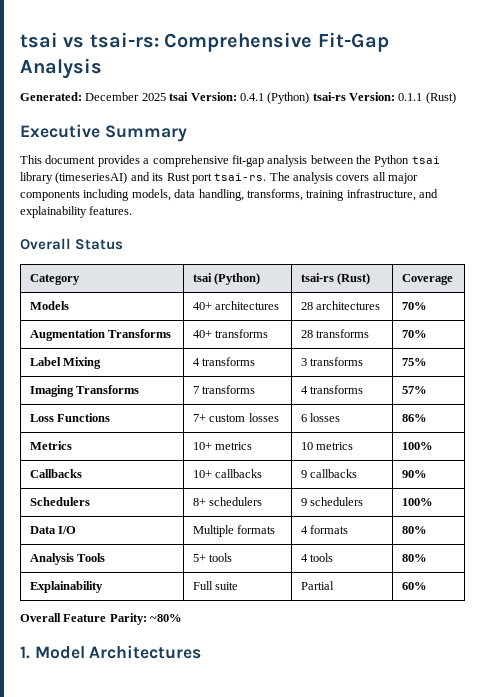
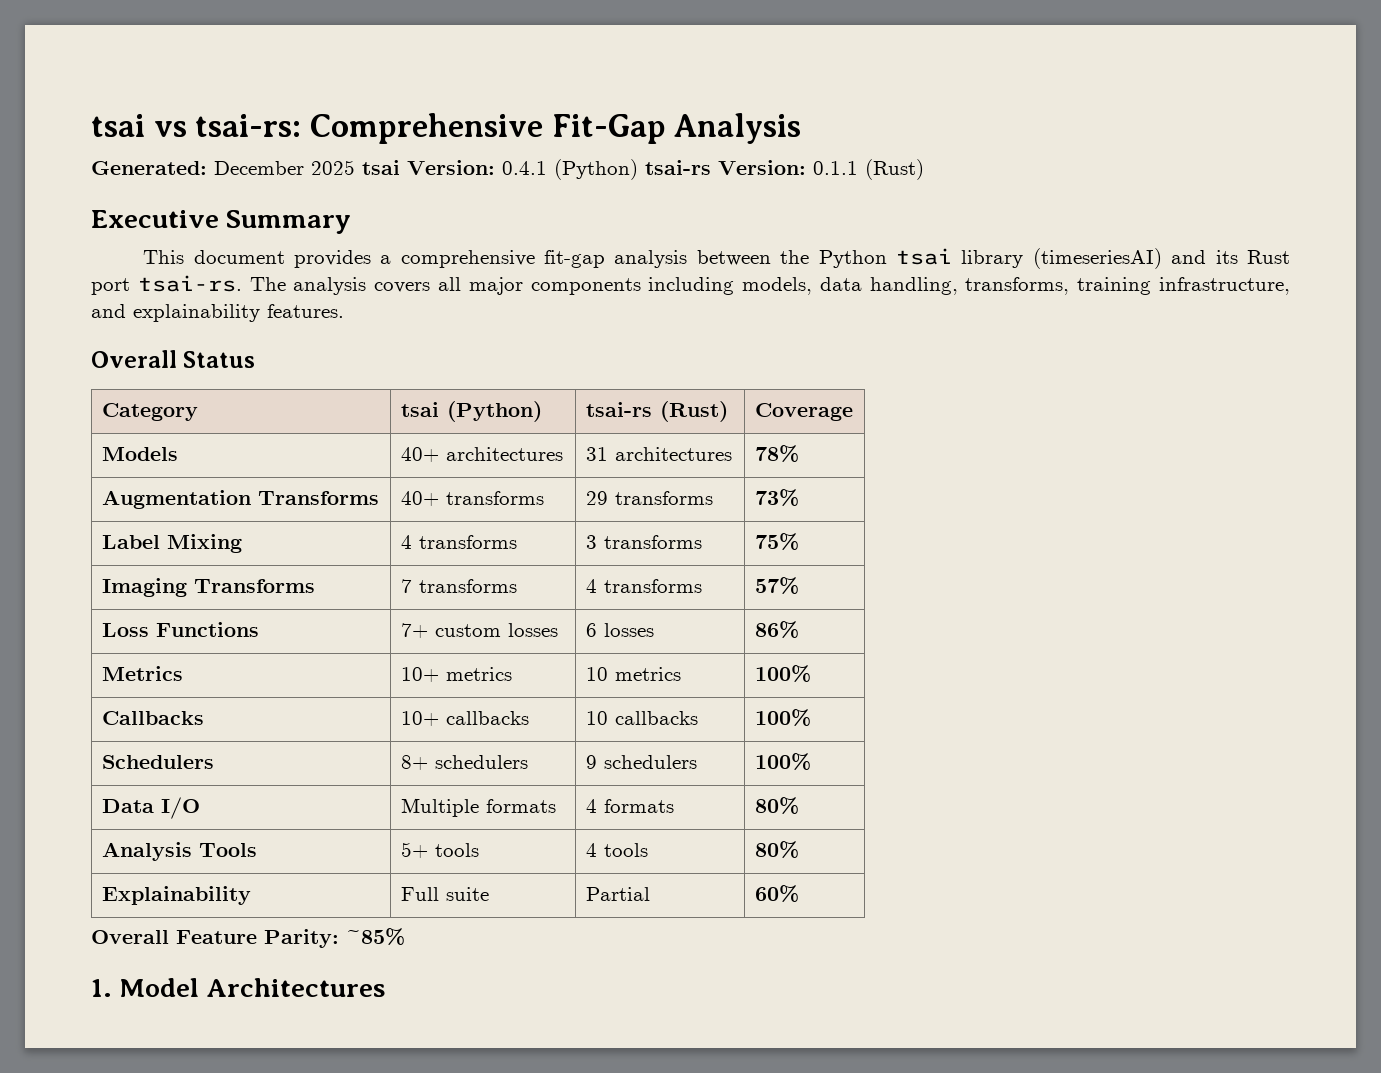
[300,301,381,310] [401,302,427,310] 28 architectures | 70% -> [585,447,732,461] [754,445,799,462] 31 architectures | 78%
[300,329,370,338] [401,330,427,338] 28 transforms | 70% -> [585,491,713,505] [754,489,799,506] 29 transforms | 73%
[300,469,358,478] [401,470,427,478] 9 callbacks | 90% -> [585,711,698,725] [754,709,811,726] 10 callbacks | 100%
[150,614,183,622] ~80% -> [346,928,405,945] ~85%

